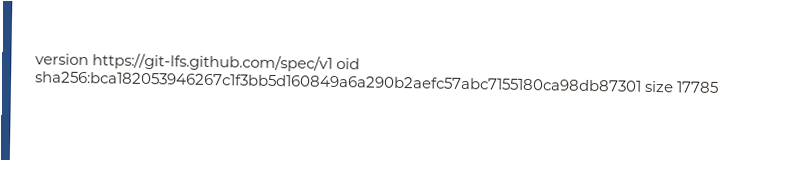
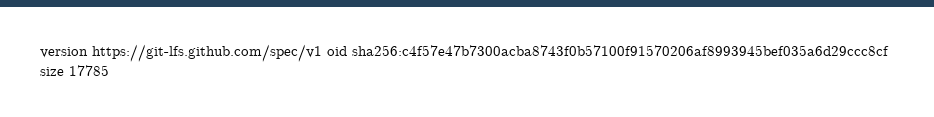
[35,71,642,92] sha256:bca182053946267c1f3bb5d160849a6a290b2aefc57abc7155180ca98db87301 -> [352,45,889,56] sha256:c4f57e47b7300acba8743f0b57100f91570206af8993945bef035a6d29ccc8cf

